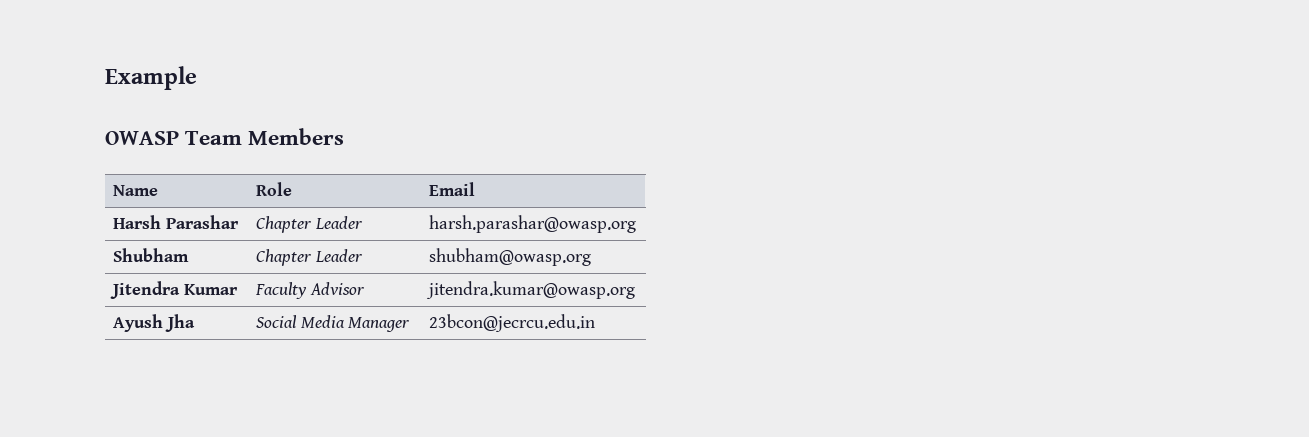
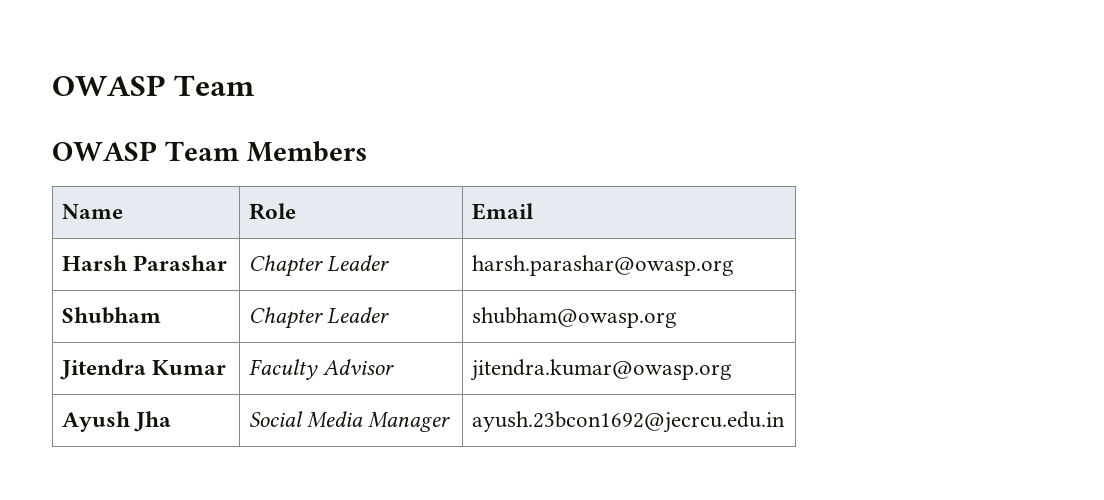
[105,66,197,90] Example -> [52,75,255,96] OWASP Team
[429,314,596,332] 23bcon@jecrcu.edu.in -> [471,411,785,433] ayush.23bcon1692@jecrcu.edu.in

